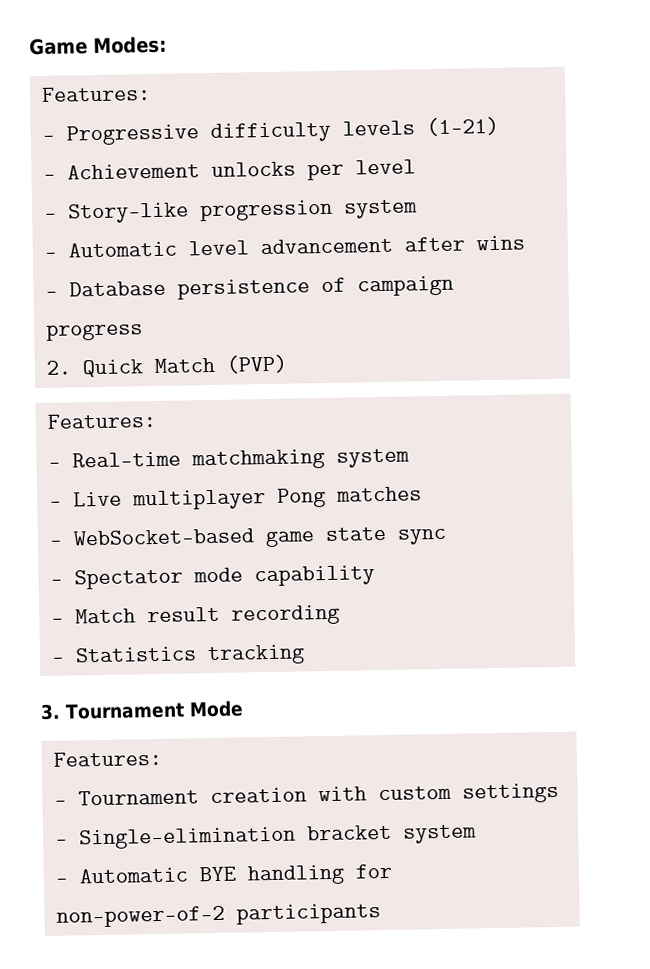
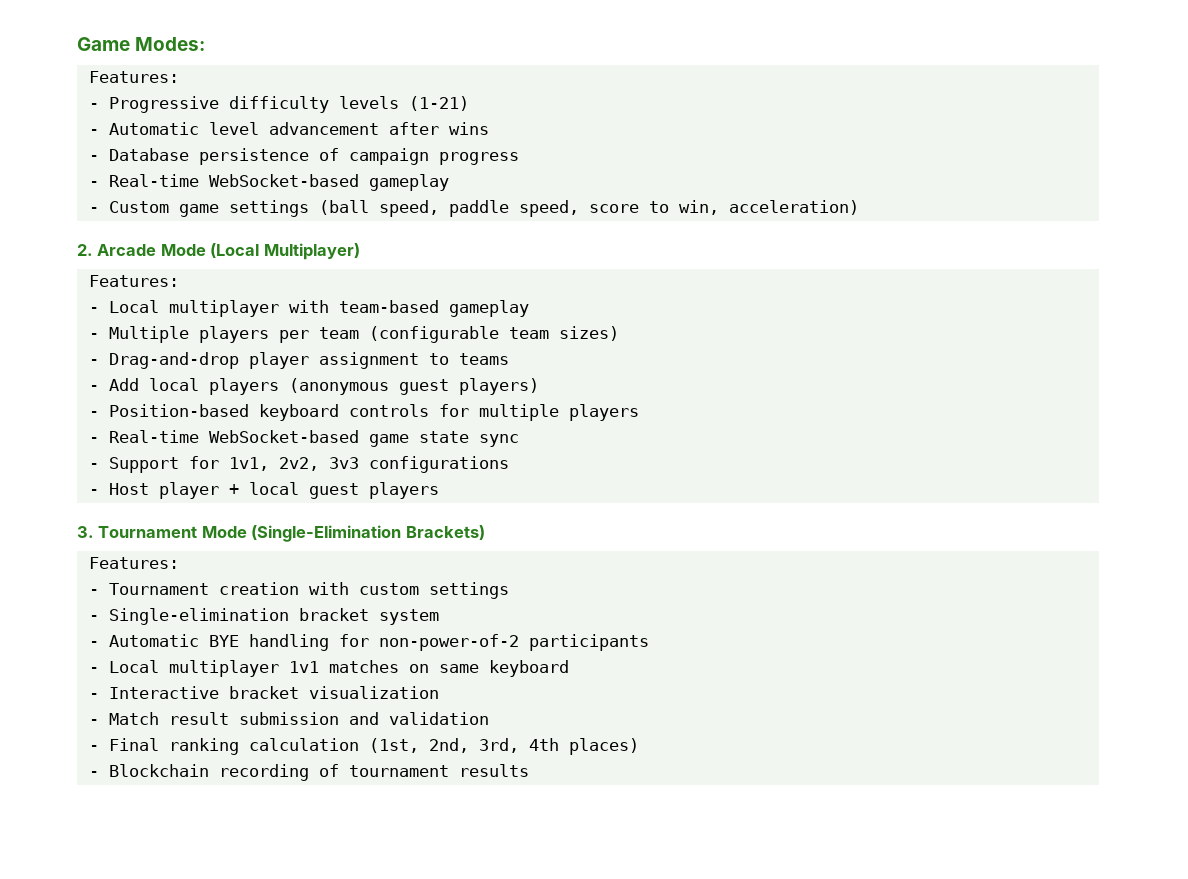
[42,159,416,181] [43,199,418,224] // - Achievement unlocks per level // - Story-like progression system -> (469, 103) none
[45,354,288,378] [46,412,156,429] [47,448,410,471] [48,486,422,511] [48,540,63,546] 2. Quick Match (PVP) // Features: // - Real-time matchmaking system // - Live multiplayer Pong matches // - -> [88,174,449,191] [88,200,859,217] [77,243,360,260] [88,275,179,287] [88,300,529,317] [88,326,619,343] [88,352,509,369] [88,378,539,395] [88,404,639,421] [88,430,199,443] - Real-time WebSocket-based gameplay // - Custom game settings (ball speed, paddle speed, score to win, acceleration) // 2. Arcade Mode (Local Multiplayer) // Features: // - Local multiplayer with team-based gameplay // - Multiple players per team (configurable team sizes) // - Drag-and-drop player assignment to teams // - Add local players (anonymous guest players) // - Position-based keyboard controls for multiple players // - Real-time
[73,565,375,590] [50,604,340,626] [51,644,305,666] Spectator mode capability // - Match result recording // - Statistics tracking -> [108,456,509,473] [88,482,439,499] Support for 1v1, 2v2, 3v3 configurations // - Host player + local guest players
(244, 709) none -> [251,525,485,542] (Single-Elimination Brackets)
(381, 914) none -> [88,660,569,677] [88,686,439,699] [88,712,489,725] [88,738,639,755] [88,764,529,781] // - Local multiplayer 1v1 matches on same keyboard // - Interactive bracket visualization // - Match result submission and validation // - Final ranking calculation (1st, 2nd, 3rd, 4th places) // - Blockchain recording of tournament results

